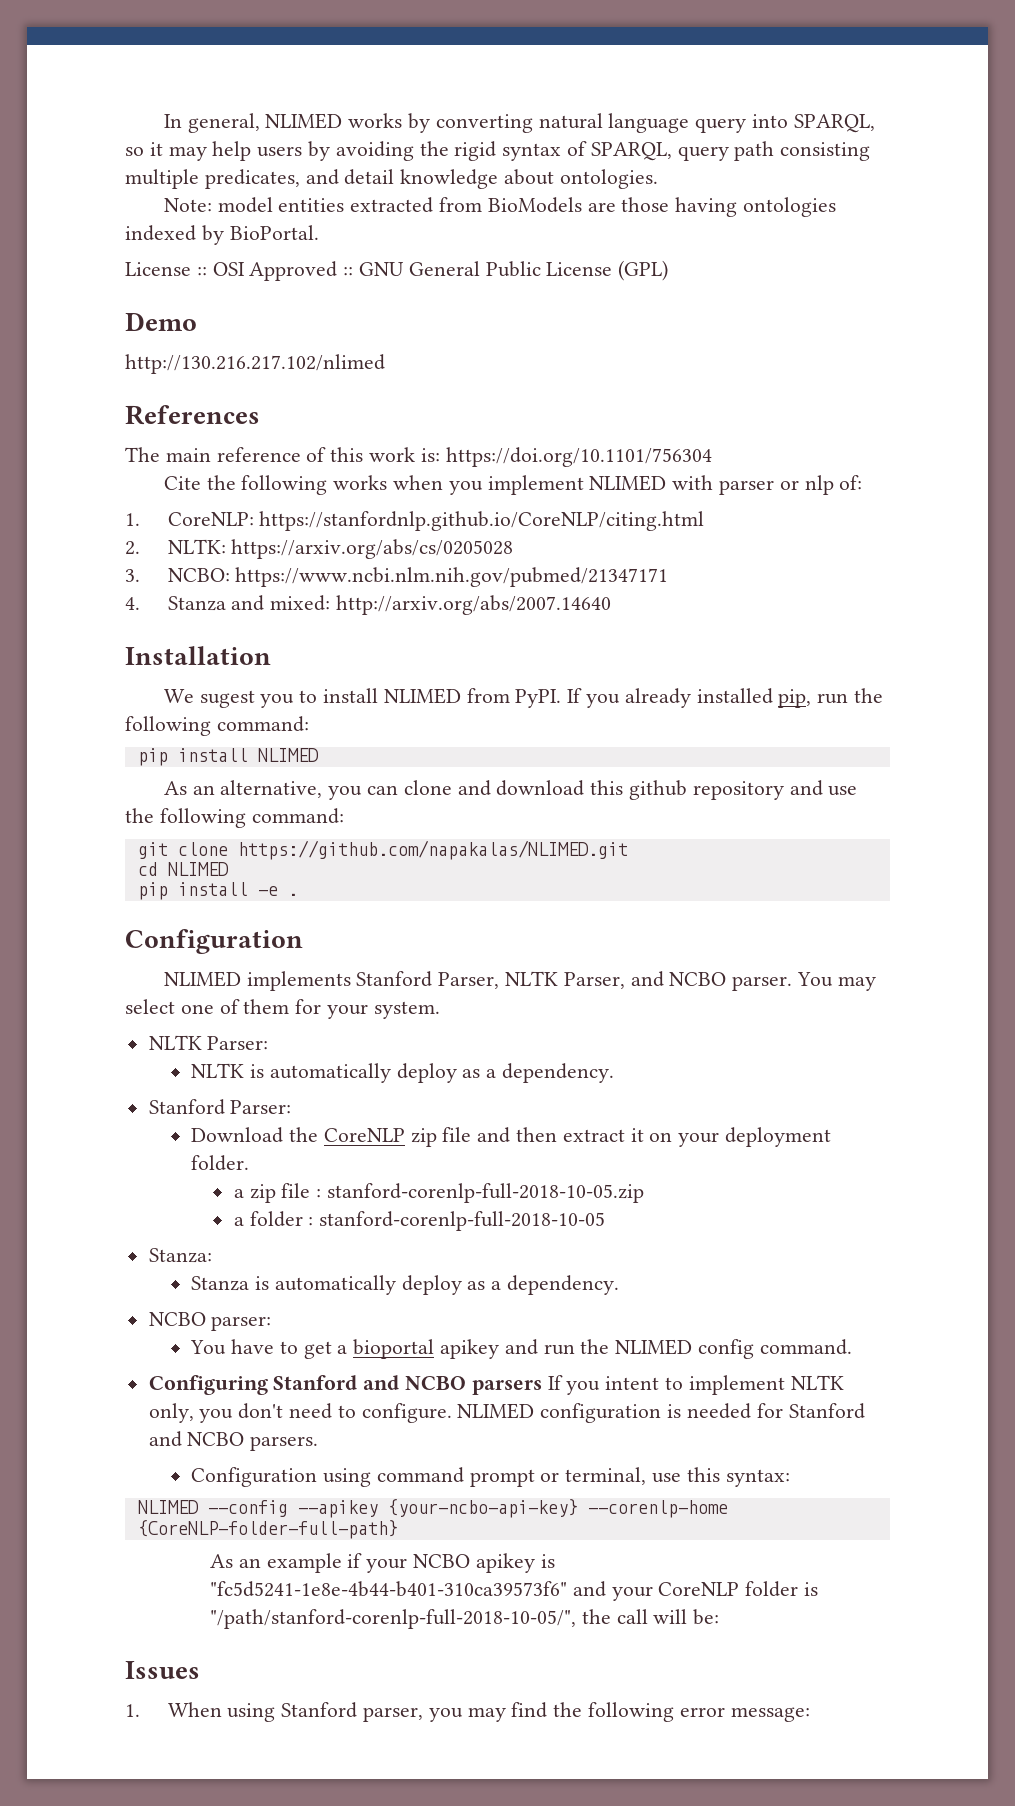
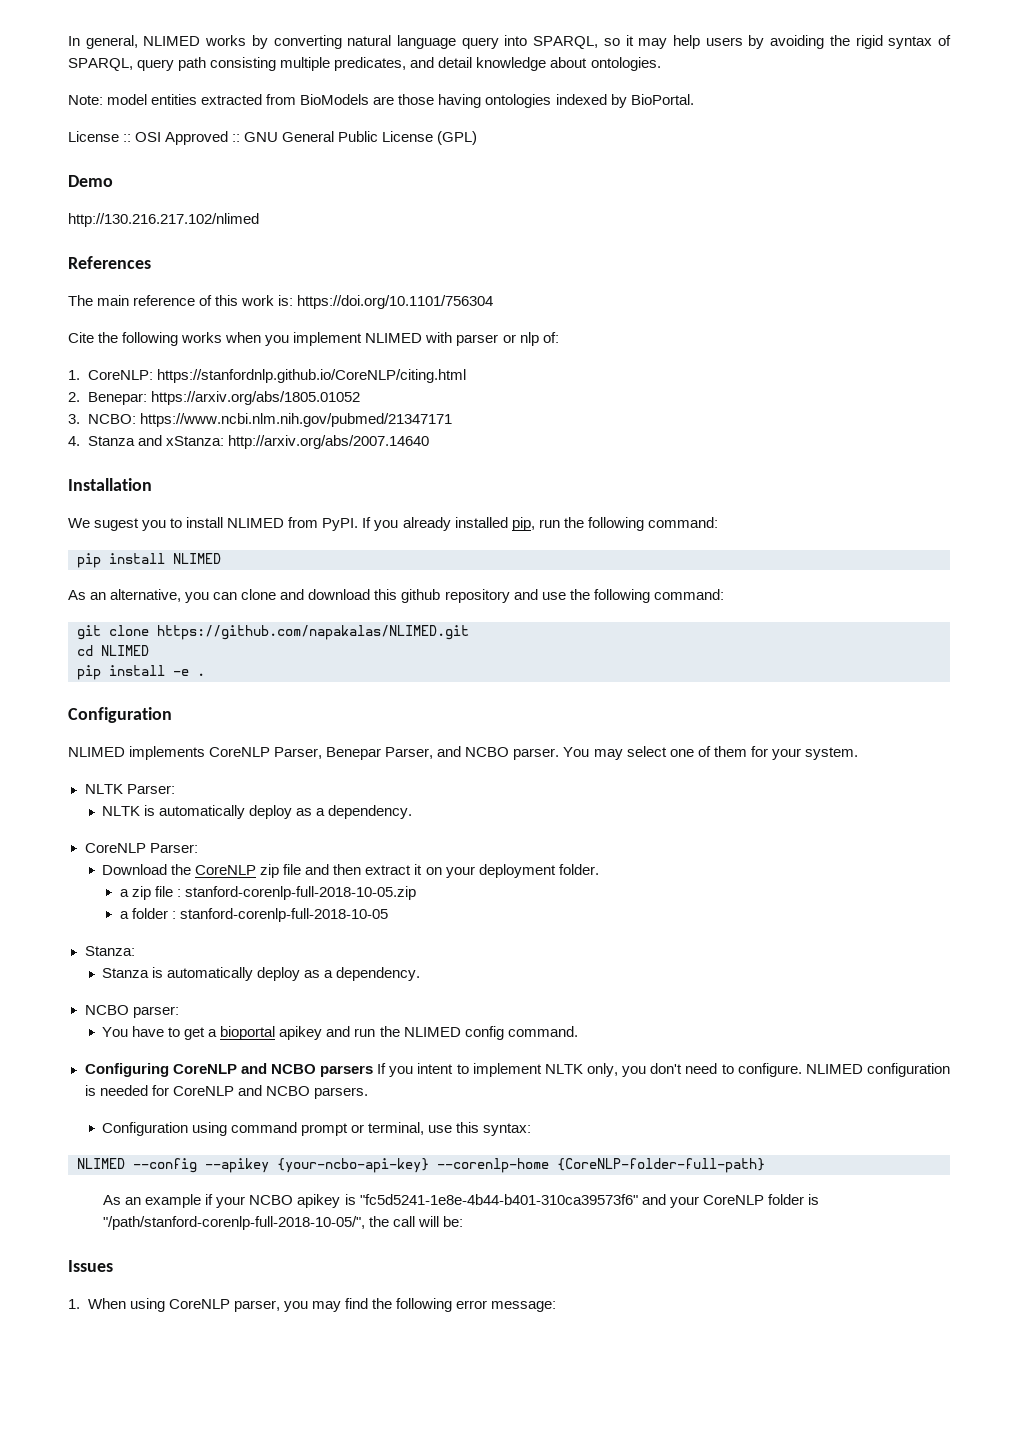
[167,539,514,559] NLTK: https://arxiv.org/abs/cs/0205028 -> [87,391,360,405] Benepar: https://arxiv.org/abs/1805.01052
[270,595,331,611] mixed: -> [165,436,224,446] xStanza:
[356,971,558,989] Stanford Parser, NLTK -> [209,747,382,760] CoreNLP Parser, Benepar
[148,1099,225,1115] Stanford -> [84,843,146,853] CoreNLP
[273,1375,358,1390] Stanford -> [172,1064,237,1074] CoreNLP
[788,1403,865,1419] Stanford -> [172,1086,234,1096] CoreNLP
[281,1702,358,1718] Stanford -> [168,1299,230,1309] CoreNLP

